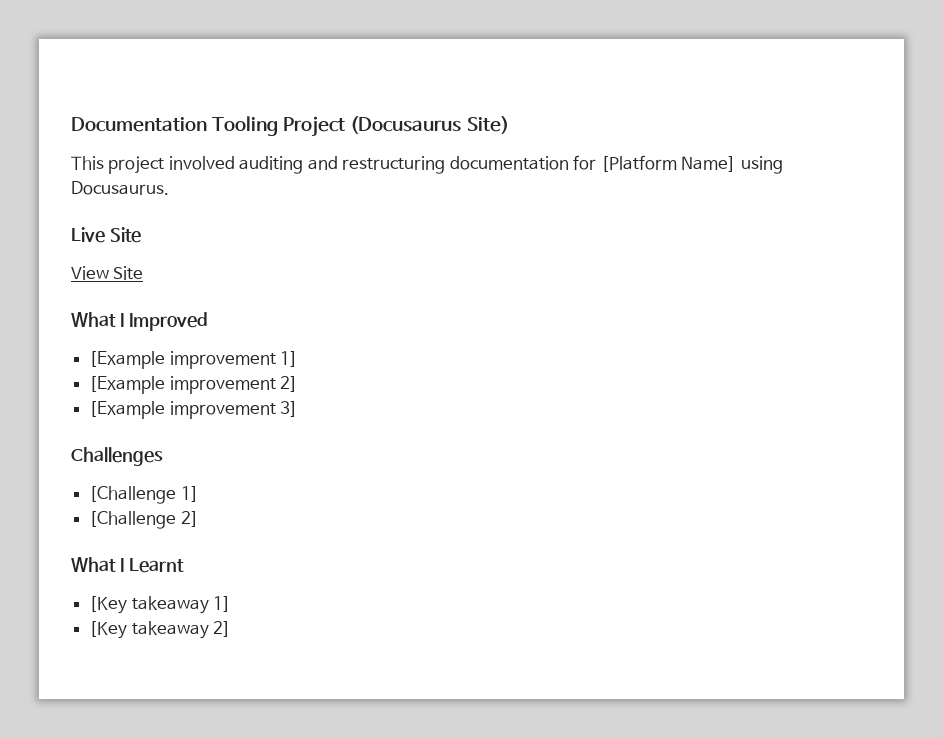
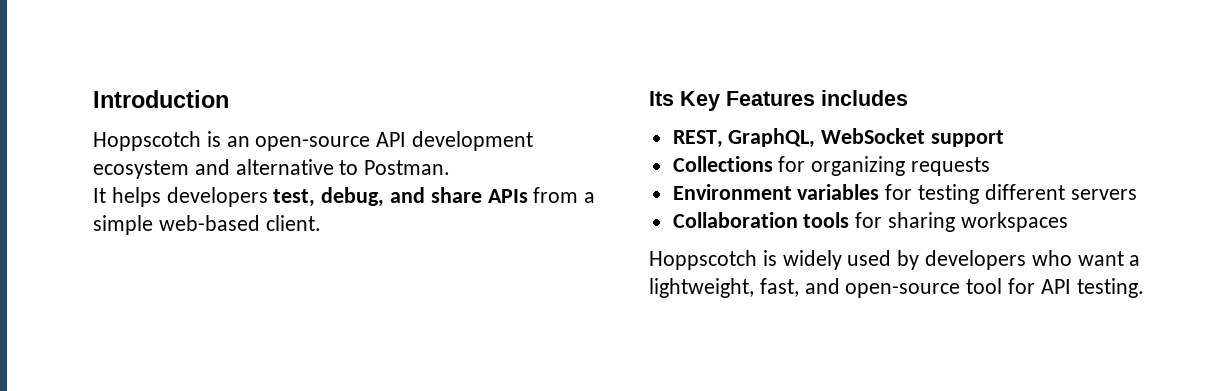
[71,116,509,137] [71,155,783,174] [71,181,169,195] [71,227,141,243] [71,266,144,280] [71,312,208,331] [89,351,299,369] [89,376,299,394] [89,401,299,419] [71,447,163,466] [89,486,199,504] [89,511,199,529] [71,557,184,573] [89,596,232,614] [89,621,232,639] Documentation Tooling Project (Docusaurus Site) // This project involved auditing and restructuring documentation for [Platform Name] using Docusaurus. // Live Site // View Site // What I Improved // [Example improvement 1] // [Example improvement 2] // [Example improvement 3] // Challenges // [Challenge 1] // [Challenge 2] // What I Learnt // [Key takeaway 1] // [Key takeaway 2] -> [93,90,229,108] [93,131,534,151] [93,159,451,179] [93,187,596,207] [93,215,321,235] [649,90,908,111] [672,128,1005,148] [672,156,991,176] [672,184,1137,204] [672,212,1068,232] [649,250,1141,270] [649,278,1144,298] Introduction // Hoppscotch is an open-source API development ecosystem and alternative to Postman. // It helps developers test, debug, and share APIs from a simple web-based client. // Its Key Features includes // REST, GraphQL, WebSocket support // Collections for organizing requests // Environment variables for testing different servers // Collaboration tools for sharing workspaces // Hoppscotch is widely used by developers who want a lightweight, fast, and open-source tool for API testing.

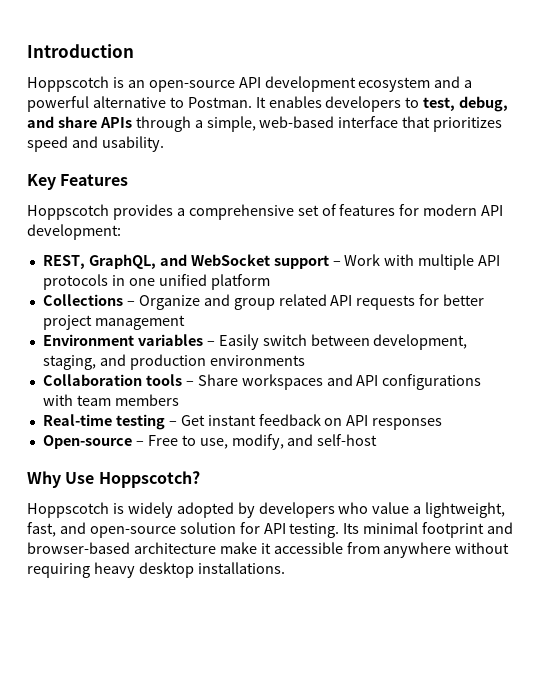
(230, 167) none -> [464,80,473,88] [27,96,89,112] a powerful
[93,187,268,207] // It helps developers -> [255,96,420,112] It enables developers to
[533,187,596,203] [93,215,321,235] [649,90,908,111] from a simple web-based client. // Its Key Features includes -> [135,116,503,132] [27,136,164,152] [27,174,129,190] [27,204,504,220] [27,224,121,240] through a simple, web-based interface that prioritizes speed and usability. // Key Features // Hoppscotch provides a comprehensive set of features for modern API development:
(816, 138) none -> [159,254,187,266] and
[672,156,991,176] [672,184,1137,204] // Collections for organizing requests // Environment variables for testing different servers -> [332,254,501,270] [42,274,270,290] [42,294,485,310] [42,315,185,330] [42,334,468,350] [42,354,305,370] – Work with multiple API protocols in one unified platform // Collections – Organize and group related API requests for better project management // Environment variables – Easily switch between development, staging, and production environments
[855,212,956,232] for sharing -> [185,374,238,386] – Share
(1068, 222) none -> [326,374,482,390] [42,394,179,406] [42,414,443,430] [42,434,378,450] [27,471,200,488] and API configurations with team members // Real-time testing – Get instant feedback on API responses // Open-source – Free to use, modify, and self-host // Why Use Hoppscotch?
[847,250,892,266] used -> [176,502,234,518] adopted
[1077,251,1124,266] want -> [372,502,410,514] value
[966,278,1003,294] tool -> [179,522,236,534] solution
(1144, 288) none -> [343,522,514,538] [27,542,510,558] [27,562,285,578] Its minimal footprint and browser-based architecture make it accessible from anywhere without requiring heavy desktop installations.

